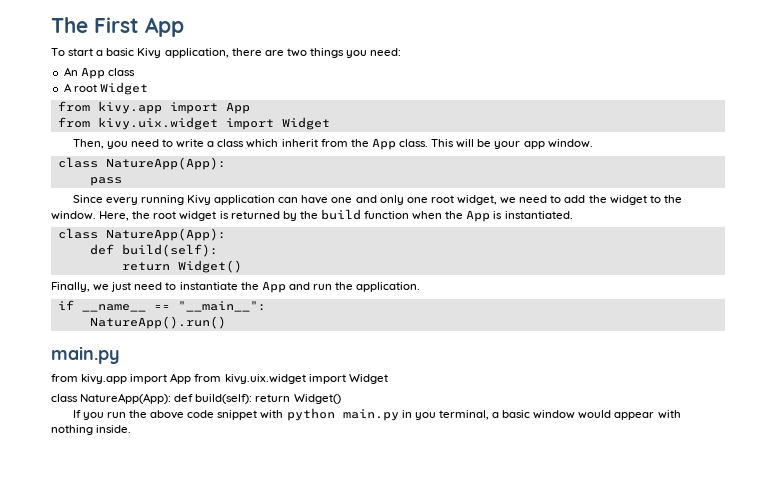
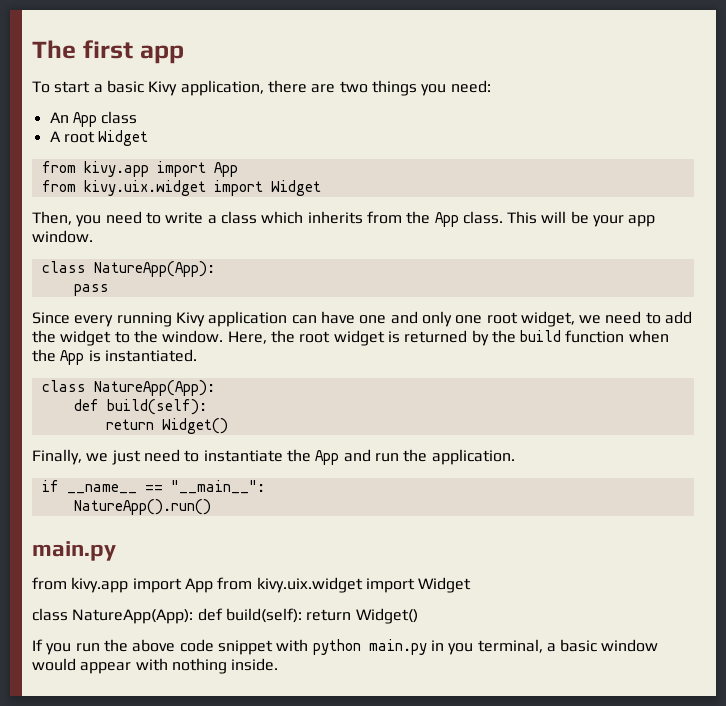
[94,17,184,37] First App -> [82,40,184,64] first app
[281,139,318,147] inherit -> [307,211,363,224] inherits

